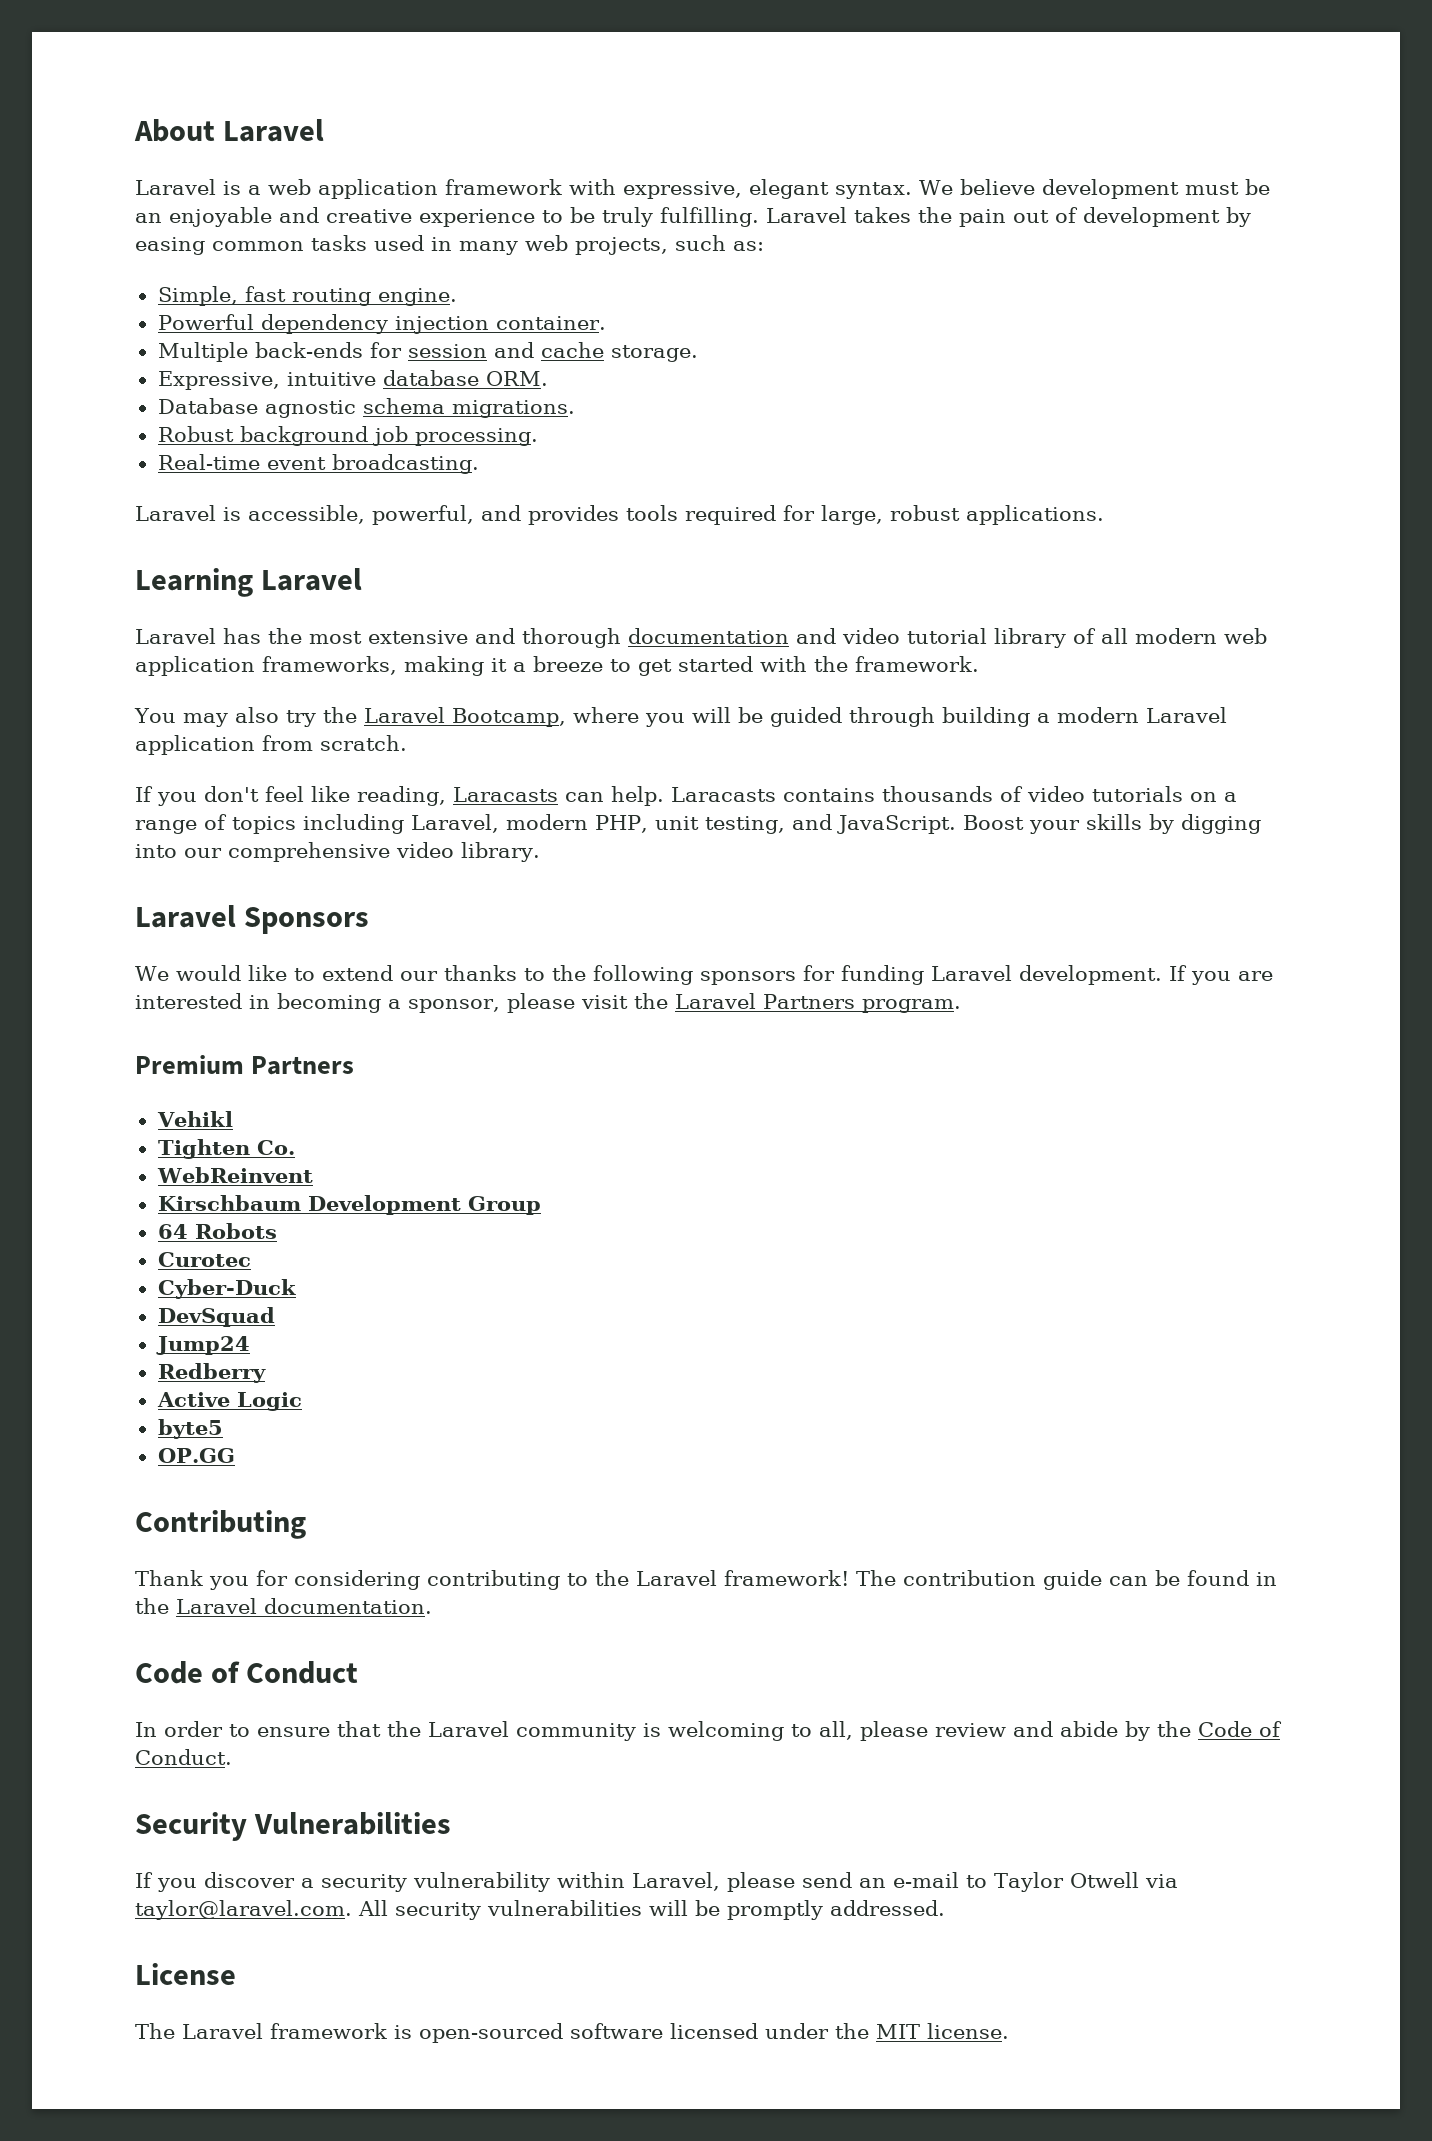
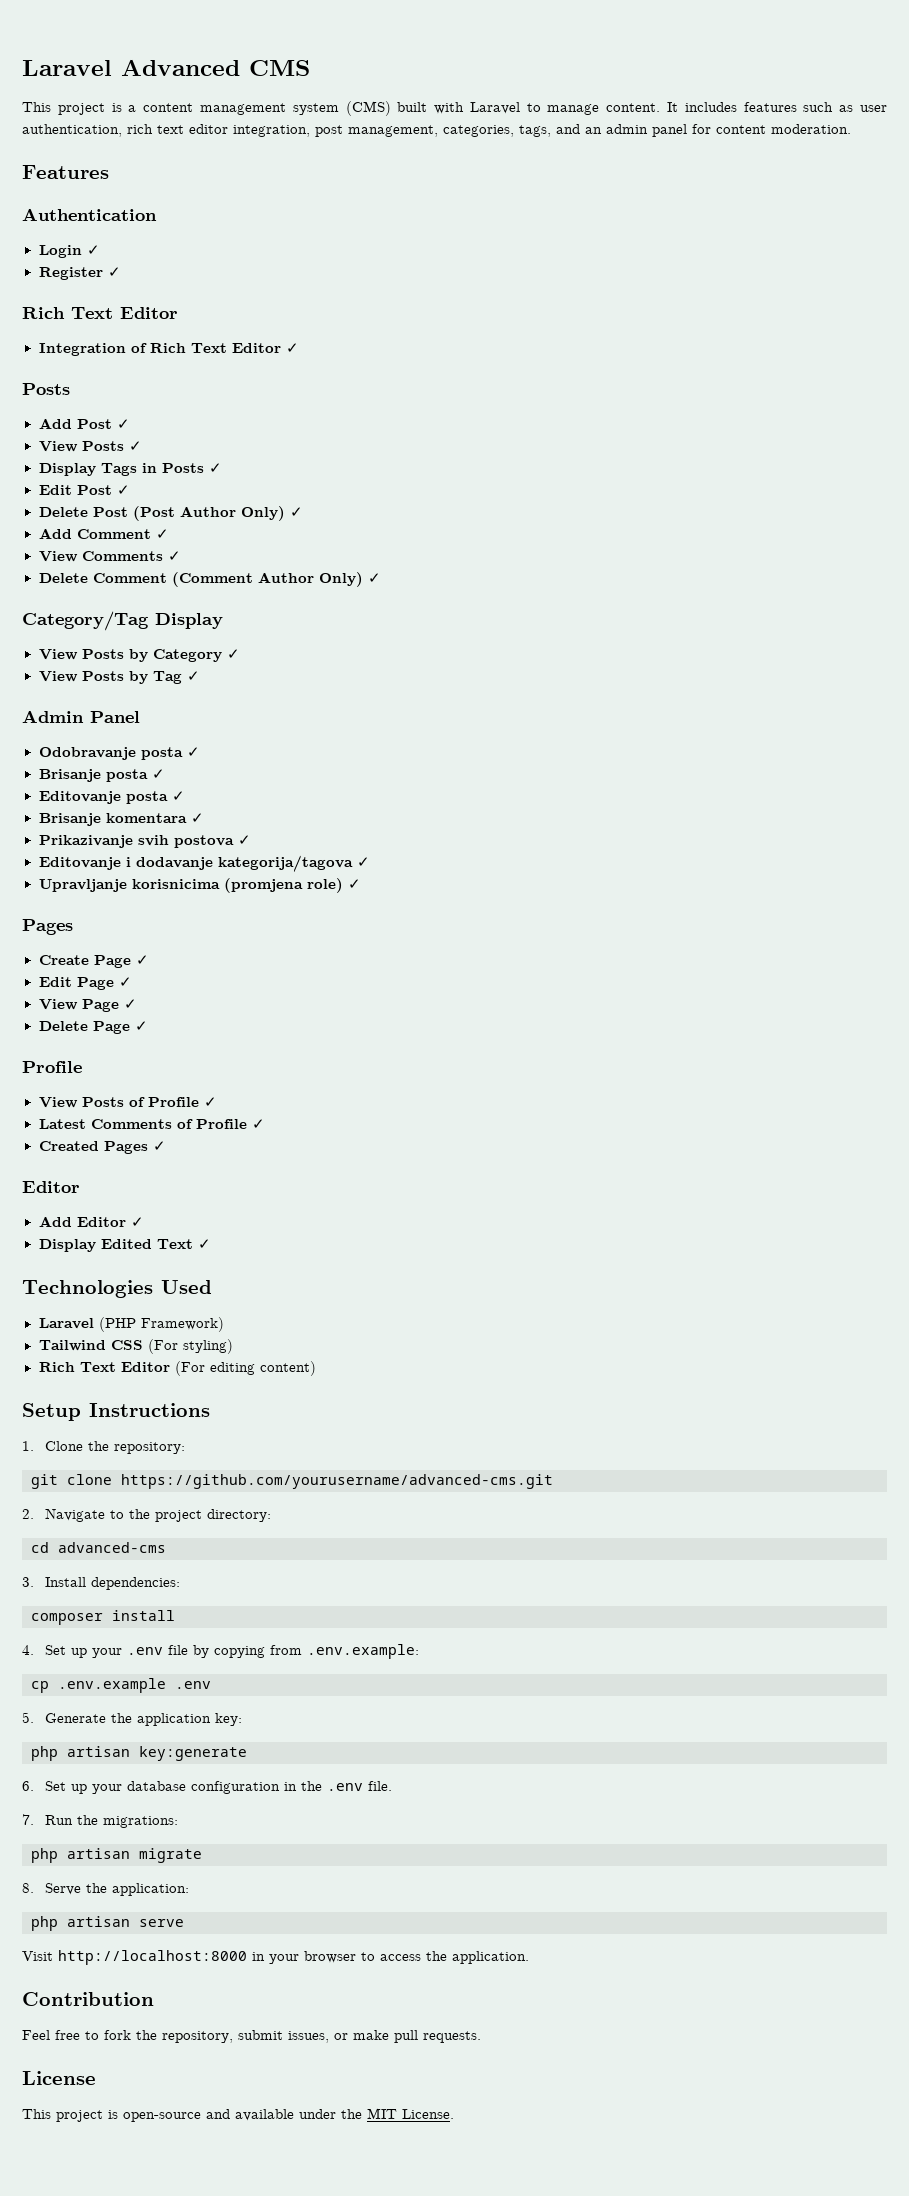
[134,119,325,142] [135,179,1270,199] [135,207,1251,227] [135,235,764,255] [157,286,457,306] [157,314,606,334] [157,342,698,362] [157,370,548,390] [157,398,575,418] [157,426,538,446] [157,454,479,474] [135,505,1104,525] [135,568,363,597] [135,628,1267,648] [135,656,979,676] [134,707,1227,727] [135,735,407,755] [135,786,1237,806] [135,814,1261,834] [135,842,540,862] [135,905,370,934] [135,965,1273,985] [135,993,961,1013] [135,1055,355,1075] [156,1111,233,1127] [157,1139,295,1159] [156,1167,313,1183] [157,1195,541,1215] [157,1223,277,1239] [157,1252,251,1267] [157,1279,296,1299] [157,1307,275,1327] [155,1336,250,1355] [157,1363,266,1383] [156,1392,302,1411] [157,1419,223,1439] [157,1448,235,1463] [135,1510,306,1539] [135,1570,1277,1590] [135,1598,432,1614] [135,1661,359,1684] [135,1721,1282,1741] [135,1749,232,1765] [135,1812,452,1841] [135,1872,1178,1892] [135,1900,945,1920] [135,1963,236,1985] [135,2023,758,2043] About Laravel // Laravel is a web application framework with expressive, elegant syntax. We believe development must be an enjoyable and creative experience to be truly fulfilling. Laravel takes the pain out of development by easing common tasks used in many web projects, such as: // Simple, fast routing engine. // Powerful dependency injection container. // Multiple back-ends for session and cache storage. // Expressive, intuitive database ORM. // Database agnostic schema migrations. // Robust background job processing. // Real-time event broadcasting. // Laravel is accessible, powerful, and provides tools required for large, robust applications. // Learning Laravel // Laravel has the most extensive and thorough documentation and video tutorial library of all modern web application frameworks, making it a breeze to get started with the framework. // You may also try the Laravel Bootcamp, where you will be guided through building a modern Laravel application from scratch. // If you don't feel like reading, Laracasts can help. Laracasts contains thousands of video tutorials on a range of topics including Laravel, modern PHP, unit testing, and JavaScript. Boost your skills by digging into our comprehensive video library. // Laravel Sponsors // We would like to extend our thanks to the following sponsors for funding Laravel development. If you are interested in becoming a sponsor, please visit the Laravel Partners program. // Premium Partners // Vehikl // Tighten Co. // WebReinvent // Kirschbaum Development Group // 64 Robots // Curotec // Cyber-Duck // DevSquad // Jump24 // Redberry // Active Logic // byte5 // OP.GG // Contributing // Thank you for considering contributing to the Laravel framework! The contribution guide can be found in the Laravel documentation. // Code of Conduct // In order to ensure that the Laravel community is welcoming to all, please review and abide by the Code of Conduct. // Security Vulnerabilities // If you discover a security vulnerability within Laravel, please send an e-mail to Taylor Otwell via taylor@laravel.com. All security vulnerabilities will be promptly addressed. // License // The Laravel framework is open-sourced software licensed -> [22,59,310,76] [22,101,887,116] [22,124,851,137] [22,165,109,179] [22,208,157,221] [38,245,100,258] [38,267,121,280] [22,307,178,319] [38,343,299,356] [22,383,70,395] [38,418,130,429] [38,441,142,452] [38,463,222,476] [38,485,130,495] [38,506,303,521] [38,528,169,539] [38,551,181,562] [38,572,381,587] [22,611,223,631] [38,649,240,662] [38,671,200,684] [22,710,140,723] [38,747,200,760] [38,769,165,782] [38,791,185,804] [38,813,204,826] [38,835,251,848] [38,855,370,872] [38,878,361,893] [22,919,73,935] [38,955,149,968] [38,977,132,990] [38,999,137,1012] [38,1021,148,1034] [22,1061,82,1073] [38,1097,217,1108] [38,1119,265,1129] [38,1141,166,1154] [22,1181,80,1193] [38,1216,144,1227] [38,1239,211,1252] [22,1280,212,1298] [38,1317,224,1332] [38,1339,233,1354] [38,1361,316,1376] [22,1403,210,1421] [22,1441,185,1454] [31,1474,553,1489] [22,1508,271,1522] [31,1542,166,1553] [22,1577,180,1590] [31,1610,175,1625] [22,1644,419,1659] [31,1678,211,1693] [22,1712,242,1726] [31,1746,247,1761] [22,1781,392,1794] [22,1814,178,1828] [31,1848,202,1863] [22,1883,189,1896] [31,1916,184,1931] [22,1950,529,1965] [22,1992,154,2006] [22,2030,481,2043] [22,2071,96,2085] [22,2109,294,2122] Laravel Advanced CMS // This project is a content management system (CMS) built with Laravel to manage content. It includes features such as user authentication, rich text editor integration, post management, categories, tags, and an admin panel for content moderation. // Features // Authentication // Login ✓ // Register ✓ // Rich Text Editor // Integration of Rich Text Editor ✓ // Posts // Add Post ✓ // View Posts ✓ // Display Tags in Posts ✓ // Edit Post ✓ // Delete Post (Post Author Only) ✓ // Add Comment ✓ // View Comments ✓ // Delete Comment (Comment Author Only) ✓ // Category/Tag Display // View Posts by Category ✓ // View Posts by Tag ✓ // Admin Panel // Odobravanje posta ✓ // Brisanje posta ✓ // Editovanje posta ✓ // Brisanje komentara ✓ // Prikazivanje svih postova ✓ // Editovanje i dodavanje kategorija/tagova ✓ // Upravljanje korisnicima (promjena role) ✓ // Pages // Create Page ✓ // Edit Page ✓ // View Page ✓ // Delete Page ✓ // Profile // View Posts of Profile ✓ // Latest Comments of Profile ✓ // Created Pages ✓ // Editor // Add Editor ✓ // Display Edited Text ✓ // Technologies Used // Laravel (PHP Framework) // Tailwind CSS (For styling) // Rich Text Editor (For editing content) // Setup Instructions // 1. Clone the repository: // git clone https://github.com/yourusername/advanced-cms.git // 2. Navigate to the project directory: // cd advanced-cms // 3. Install dependencies: // composer install // 4. Set up your .env file by copying from .env.example: // cp .env.example .env // 5. Generate the application key: // php artisan key:generate // 6. Set up your database configuration in the .env file. // 7. Run the migrations: // php artisan migrate // 8. Serve the application: // php artisan serve // Visit http://localhost:8000 in your browser to access the application. // Contribution // Feel free to fork the repository, submit issues, or make pull requests. // License // This project is open-source and available
[927,2023,1009,2039] license. -> [402,2109,454,2119] License.

